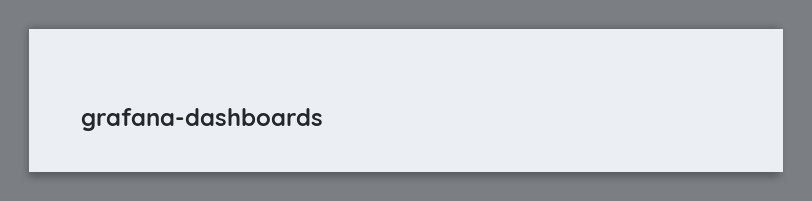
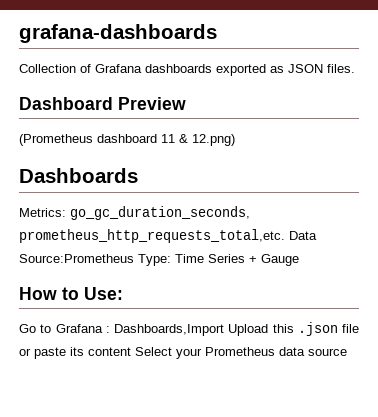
(323, 119) none -> [19,64,355,76] [19,97,186,110] [19,134,235,146] [19,168,138,183] [19,206,250,220] [19,229,317,243] [19,254,299,266] [19,287,123,300] [19,322,359,336] [19,347,347,359] // Collection of Grafana dashboards exported as JSON files. // Dashboard Preview // (Prometheus dashboard 11 & 12.png) // Dashboards // Metrics: go_gc_duration_seconds, prometheus_http_requests_total,etc. Data Source:Prometheus Type: Time Series + Gauge // How to Use: // Go to Grafana : Dashboards,Import Upload this .json file or paste its content Select your Prometheus data source

